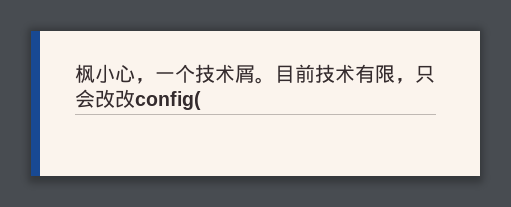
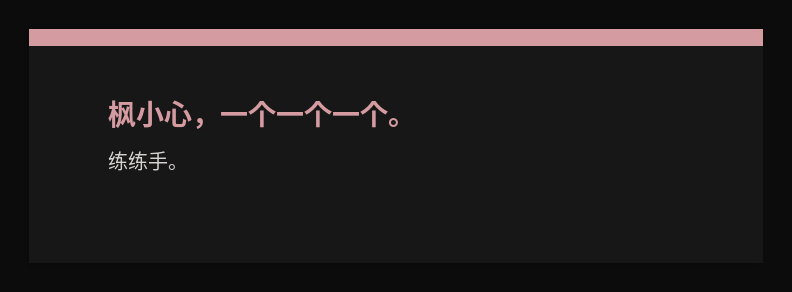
[195,64,435,84] [75,89,201,110] 技术屑。目前技术有限，只会改改config( -> [276,101,416,128] [108,151,188,171] 一个一个。 // 练练手。

